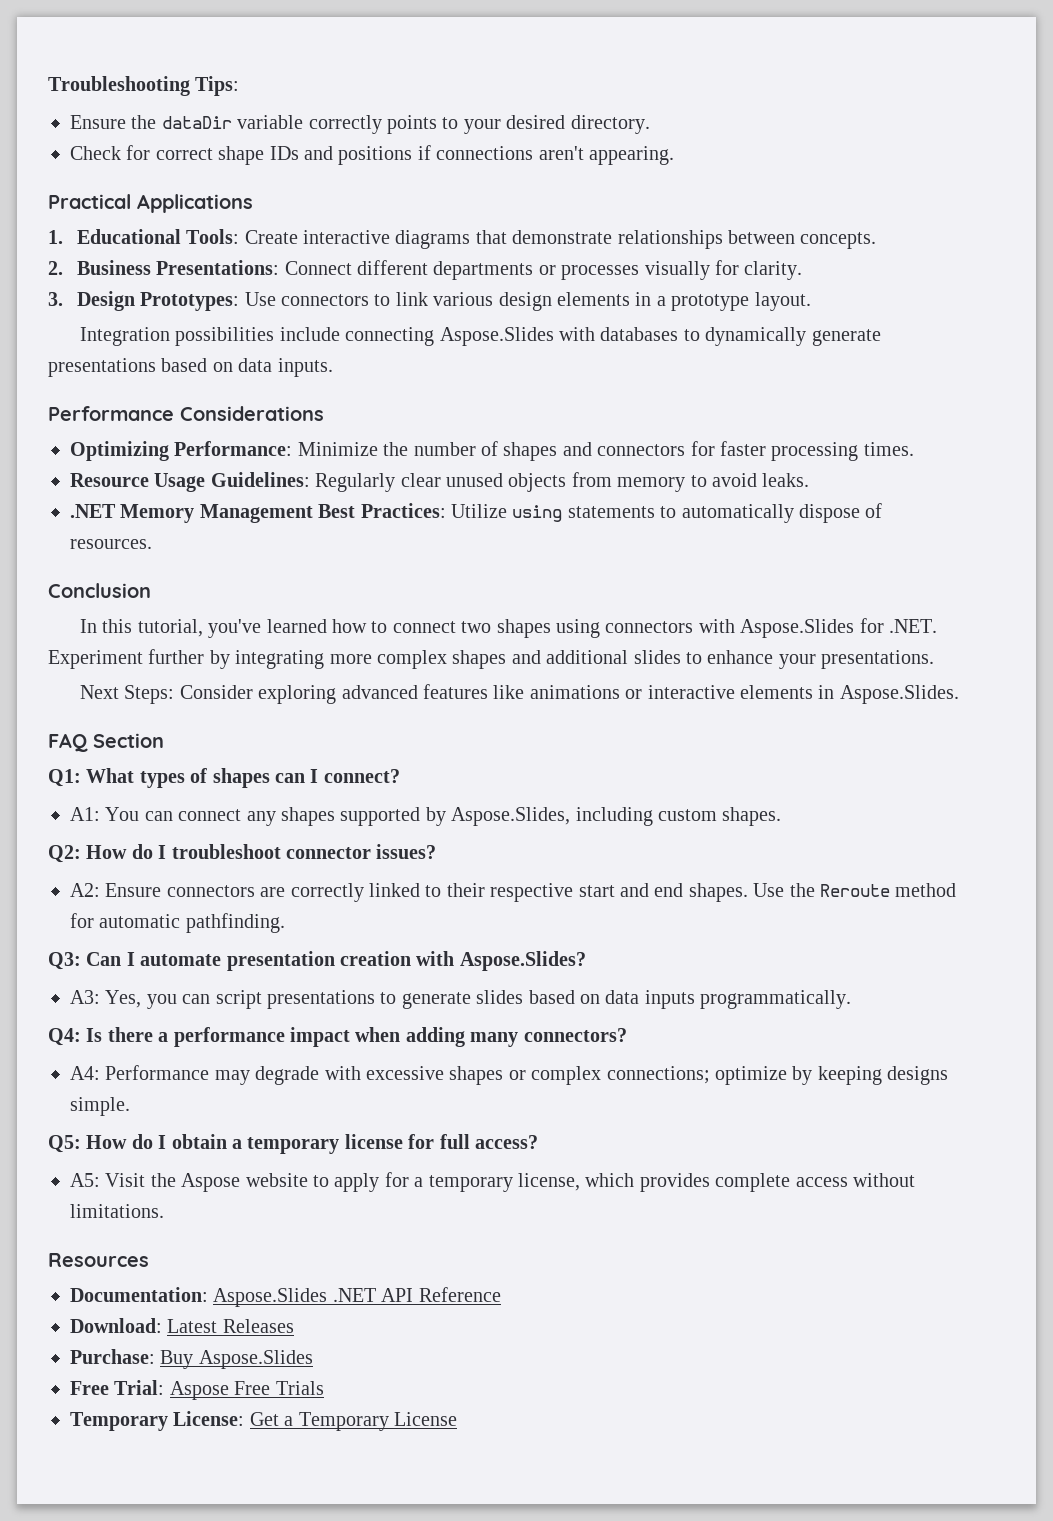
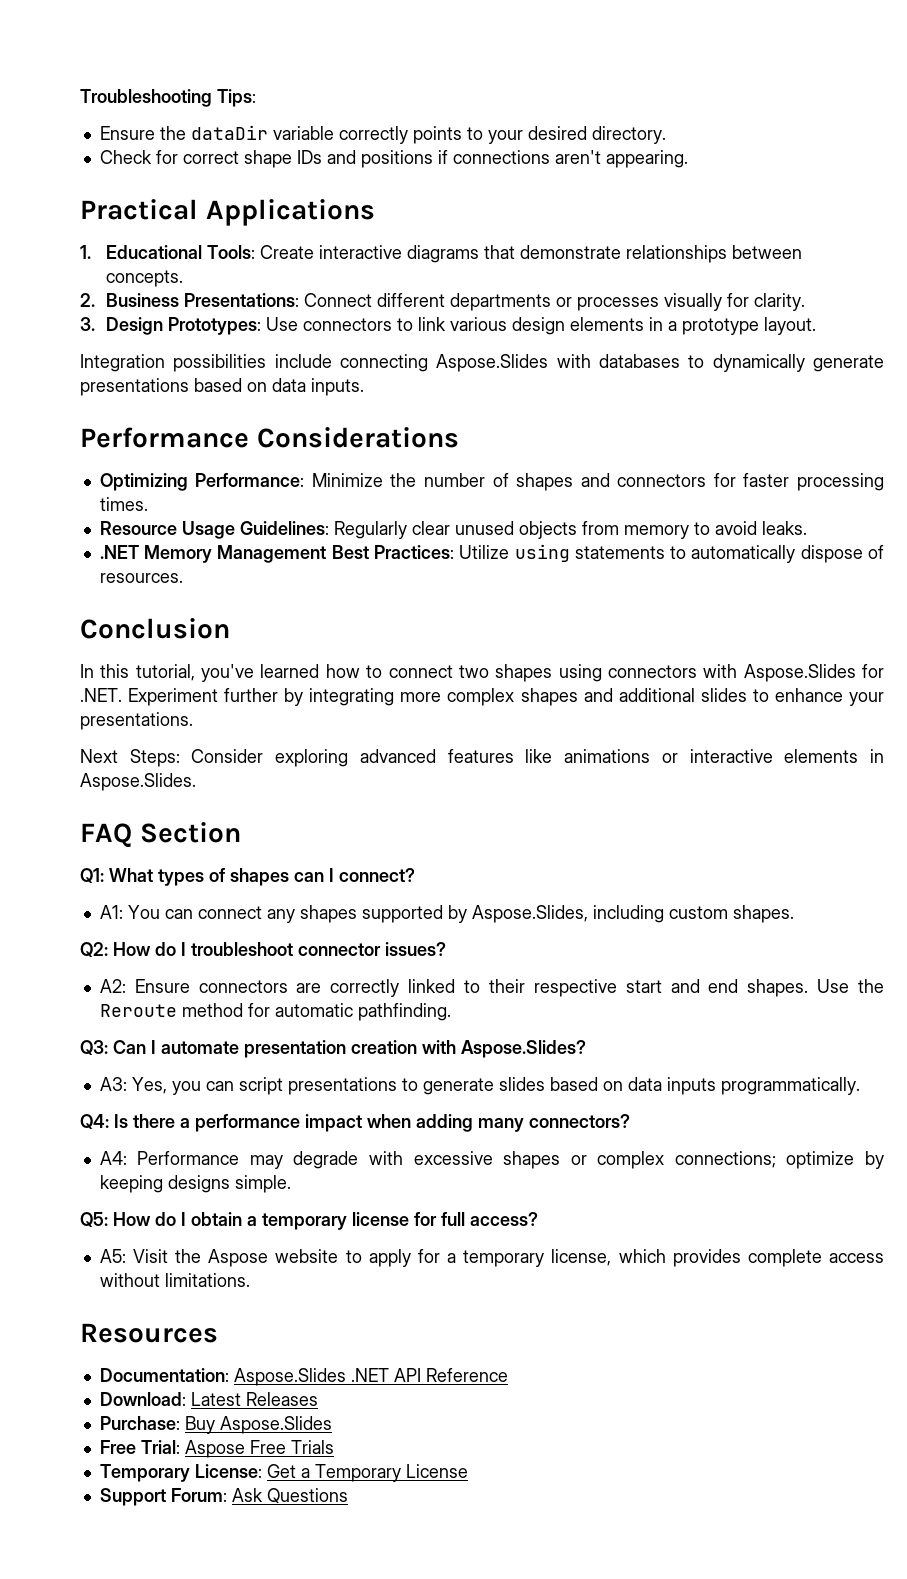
(457, 1419) none -> [99,1488,348,1506] // Support Forum: Ask Questions

